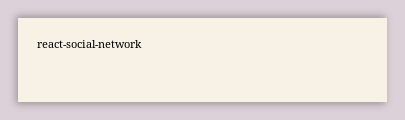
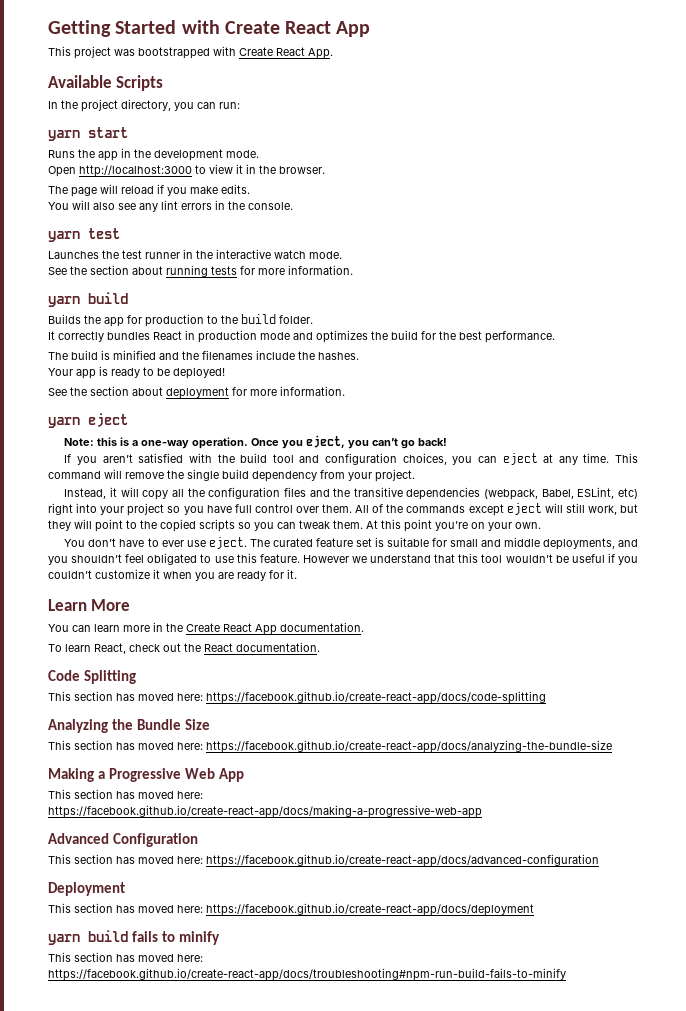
[37,40,142,48] react-social-network -> [48,20,371,37] [48,46,333,59] [48,75,164,91] [48,99,240,112] [48,127,128,141] [48,148,259,161] [48,164,325,177] [48,184,250,197] [48,200,293,212] [48,228,120,242] [48,249,342,259] [48,265,353,277] [48,292,128,307] [48,314,313,327] [48,330,555,343] [48,350,359,360] [48,366,225,379] [48,386,345,399] [48,413,128,428] [64,435,448,449] [64,453,638,465] [48,469,415,482] [64,487,638,500] [48,503,639,516] [48,519,541,532] [64,537,639,550] [48,553,638,565] [48,569,297,581] [48,599,131,611] [48,622,364,635] [48,642,320,654] [48,670,136,684] [48,691,546,704] [48,719,210,733] [48,740,612,753] [48,768,244,782] [48,789,203,799] [48,805,482,818] [48,833,198,847] [48,854,599,867] [48,882,125,896] [48,903,534,916] [48,930,220,945] [48,952,203,962] [48,968,566,981] Getting Started with Create React App // This project was bootstrapped with Create React App. // Available Scripts // In the project directory, you can run: // yarn start // Runs the app in the development mode. // Open http://localhost:3000 to view it in the browser. // The page will reload if you make edits. // You will also see any lint errors in the console. // yarn test // Launches the test runner in the interactive watch mode. // See the section about running tests for more information. // yarn build // Builds the app for production to the build folder. // It correctly bundles React in production mode and optimizes the build for the best performance. // The build is minified and the filenames include the hashes. // Your app is ready to be deployed! // See the section about deployment for more information. // yarn eject // Note: this is a one-way operation. Once you eject, you can’t go back! // If you aren’t satisfied with the build tool and configuration choices, you can eject at any time. This command will remove the single build dependency from your project. // Instead, it will copy all the configuration files and the transitive dependencies (webpack, Babel, ESLint, etc) right into your project so you have full control over them. All of the commands except eject will still work, but they will point to the copied scripts so you can tweak them. At this point you’re on your own. // You don’t have to ever use eject. The curated feature set is suitable for small and middle deployments, and you shouldn’t feel obligated to use this feature. However we understand that this tool wouldn’t be useful if you couldn’t customize it when you are ready for it. // Learn More // You can learn more in the Create React App documentation. // To learn React, check out the React documentation. // Code Splitting // This section has moved here: https://facebook.github.io/create-react-app/docs/code-splitting // Analyzing the Bundle Size // This section has moved here: https://facebook.github.io/create-react-app/docs/analyzing-the-bundle-size // Making a Progressive Web App // This section has moved here: https://facebook.github.io/create-react-app/docs/making-a-progressive-web-app // Advanced Configuration // This section has moved here: https://facebook.github.io/create-react-app/docs/advanced-configuration // Deployment // This section has moved here: https://facebook.github.io/create-react-app/docs/deployment // yarn build fails to minify // This section has moved here: https://facebook.github.io/create-react-app/docs/troubleshooting#npm-run-build-fails-to-minify

